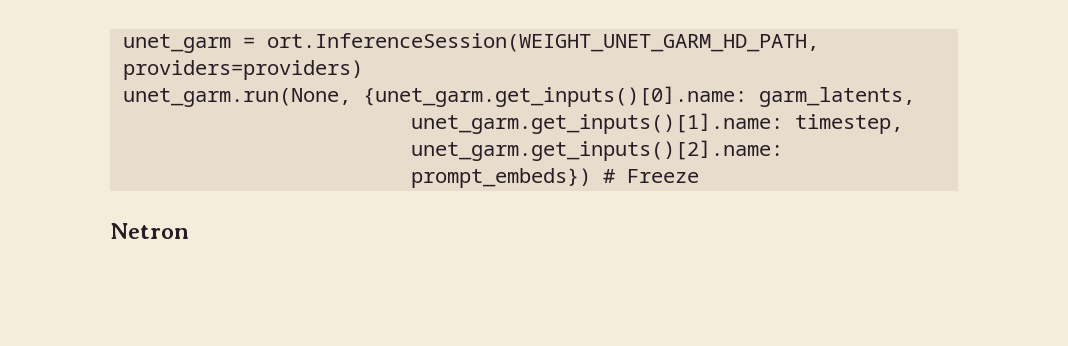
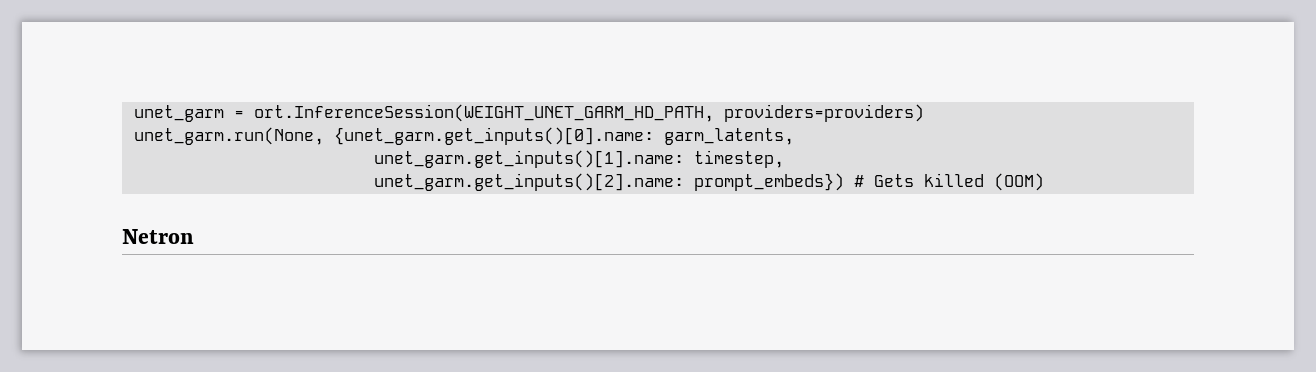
[626,169,699,183] Freeze -> [874,173,1044,191] Gets killed (OOM)

